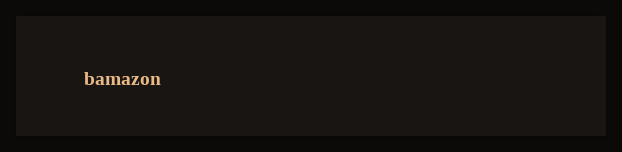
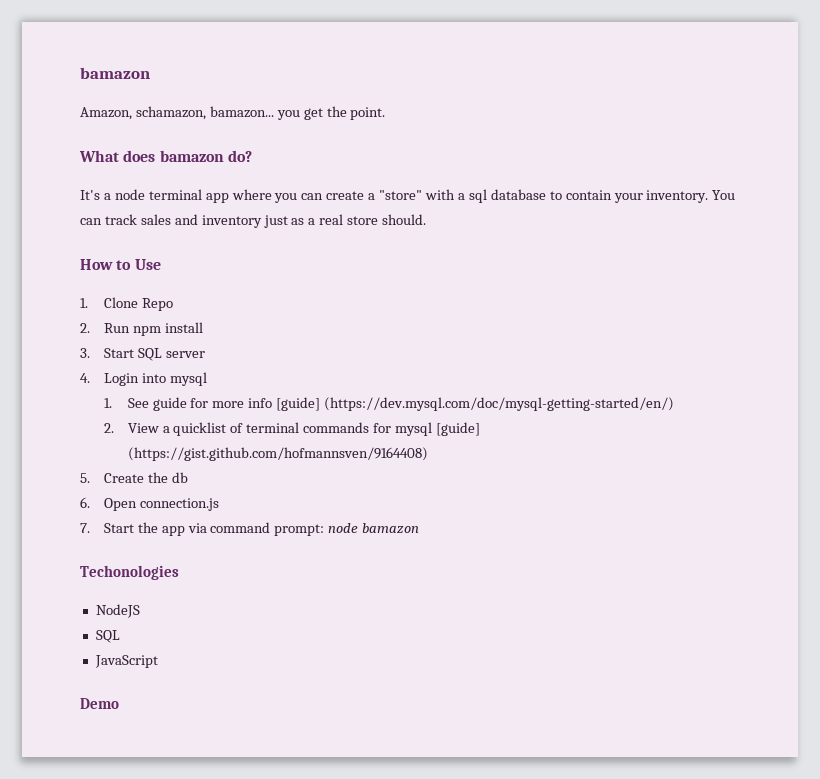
[84,72,161,85] bamazon -> [80,67,150,79] [80,106,386,120] [79,150,252,162] [80,189,736,203] [80,214,427,228] [80,259,161,270] [80,297,173,311] [80,322,203,336] [80,348,205,361] [80,372,207,386] [103,397,675,411] [103,422,480,436] [127,447,428,461] [80,472,188,483] [80,497,219,511] [80,522,420,536] [80,565,179,580] [95,604,140,618] [95,630,120,643] [94,655,158,668] [80,698,119,709] bamazon // Amazon, schamazon, bamazon... you get the point. // What does bamazon do? // It's a node terminal app where you can create a "store" with a sql database to contain your inventory. You can track sales and inventory just as a real store should. // How to Use // 1. Clone Repo // 2. Run npm install // 3. Start SQL server // 4. Login into mysql // 1. See guide for more info [guide] (https://dev.mysql.com/doc/mysql-getting-started/en/) // 2. View a quicklist of terminal commands for mysql [guide] (https://gist.github.com/hofmannsven/9164408) // 5. Create the db // 6. Open connection.js // 7. Start the app via command prompt: node bamazon // Techonologies // NodeJS // SQL // JavaScript // Demo

